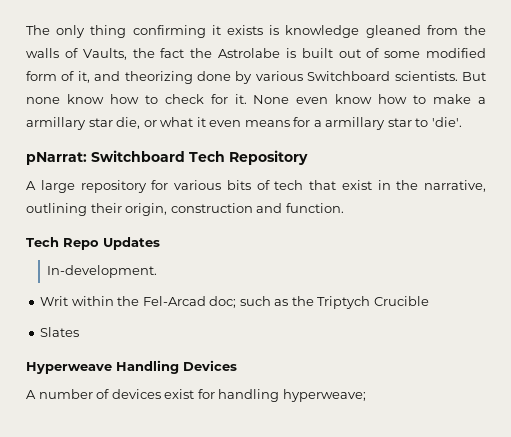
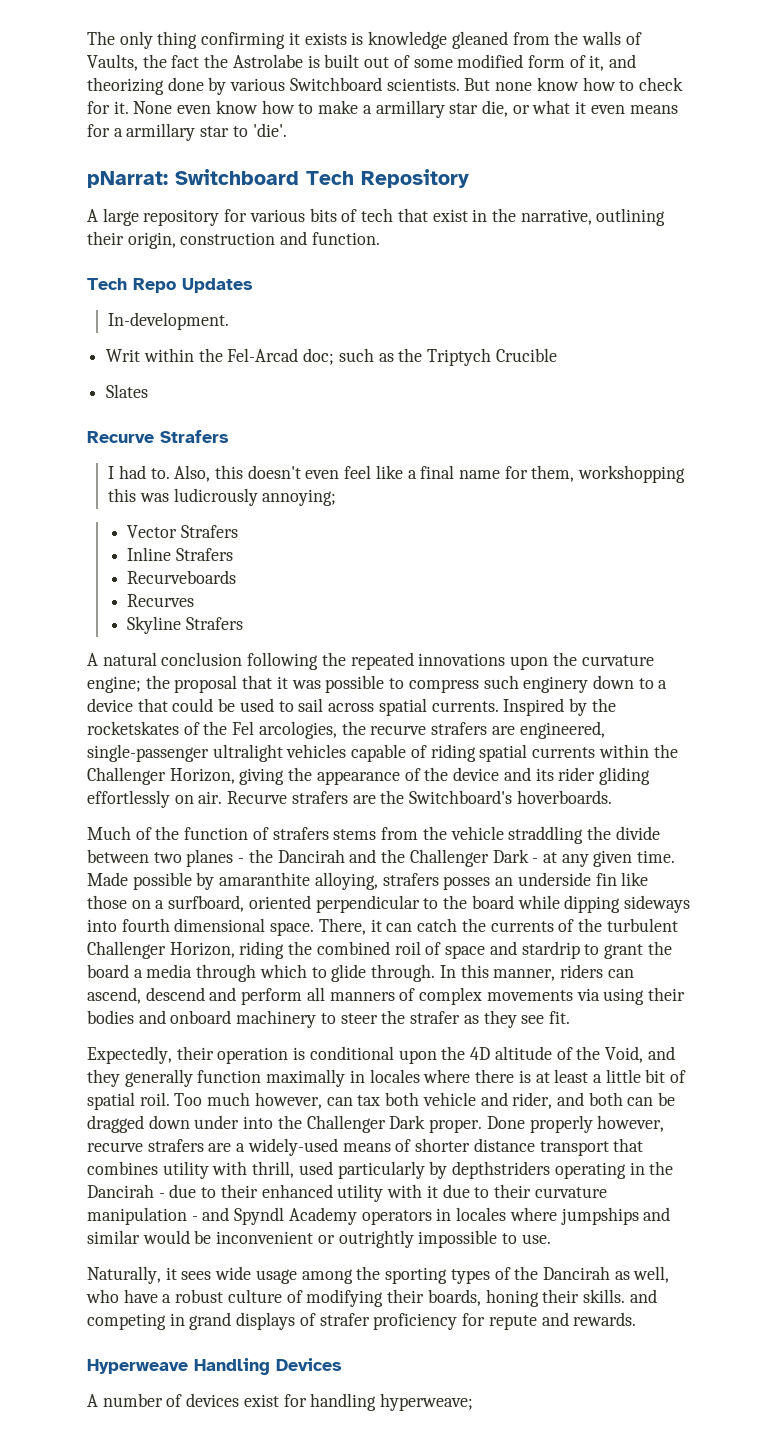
(80, 332) none -> [87,430,229,443] [108,465,686,483] [108,488,337,506] [127,525,239,538] [127,547,234,561] [127,570,237,584] [127,594,195,607] [127,616,244,634] [87,652,654,670] [87,675,668,693] [87,698,616,716] [87,721,605,739] [87,744,678,762] [87,767,650,785] [87,790,612,808] [87,826,660,844] [87,849,676,867] [87,872,649,890] [87,895,690,913] [87,918,678,936] [87,941,672,959] [87,964,634,982] [87,987,685,1005] [87,1010,570,1028] [87,1046,675,1064] [87,1069,687,1087] [87,1092,676,1110] [87,1115,665,1133] [87,1138,644,1156] [87,1161,674,1179] [87,1184,607,1202] [87,1207,671,1225] [87,1230,551,1248] [87,1266,670,1284] [86,1289,657,1307] [87,1312,637,1330] // Recurve Strafers // I had to. Also, this doesn't even feel like a final name for them, workshopping this was ludicrously annoying; // Vector Strafers // Inline Strafers // Recurveboards // Recurves // Skyline Strafers // A natural conclusion following the repeated innovations upon the curvature engine; the proposal that it was possible to compress such enginery down to a device that could be used to sail across spatial currents. Inspired by the rocketskates of the Fel arcologies, the recurve strafers are engineered, single-passenger ultralight vehicles capable of riding spatial currents within the Challenger Horizon, giving the appearance of the device and its rider gliding effortlessly on air. Recurve strafers are the Switchboard's hoverboards. // Much of the function of strafers stems from the vehicle straddling the divide between two planes - the Dancirah and the Challenger Dark - at any given time. Made possible by amaranthite alloying, strafers posses an underside fin like those on a surfboard, oriented perpendicular to the board while dipping sideways into fourth dimensional space. There, it can catch the currents of the turbulent Challenger Horizon, riding the combined roil of space and stardrip to grant the board a media through which to glide through. In this manner, riders can ascend, descend and perform all manners of complex movements via using their bodies and onboard machinery to steer the strafer as they see fit. // Expectedly, their operation is conditional upon the 4D altitude of the Void, and they generally function maximally in locales where there is at least a little bit of spatial roil. Too much however, can tax both vehicle and rider, and both can be dragged down under into the Challenger Dark proper. Done properly however, recurve strafers are a widely-used means of shorter distance transport that combines utility with thrill, used particularly by depthstriders operating in the Dancirah - due to their enhanced utility with it due to their curvature manipulation - and Spyndl Academy operators in locales where jumpships and similar would be inconvenient or outrightly impossible to use. // Naturally, it sees wide usage among the sporting types of the Dancirah as well, who have a robust culture of modifying their boards, honing their skills. and competing in grand displays of strafer proficiency for repute and rewards.

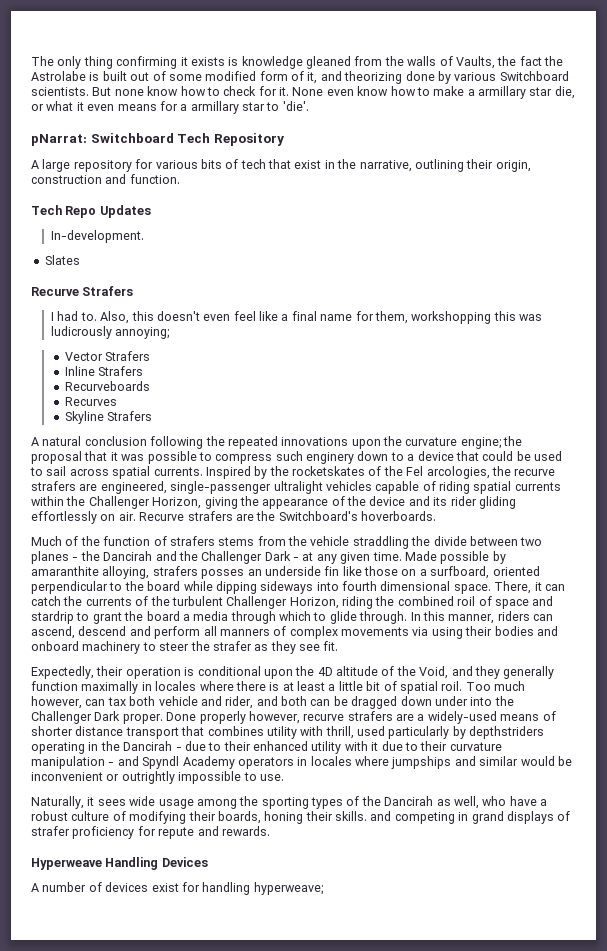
[106,348,557,366] // Writ within the Fel-Arcad doc; such as the Triptych Crucible -> (145, 236) none

